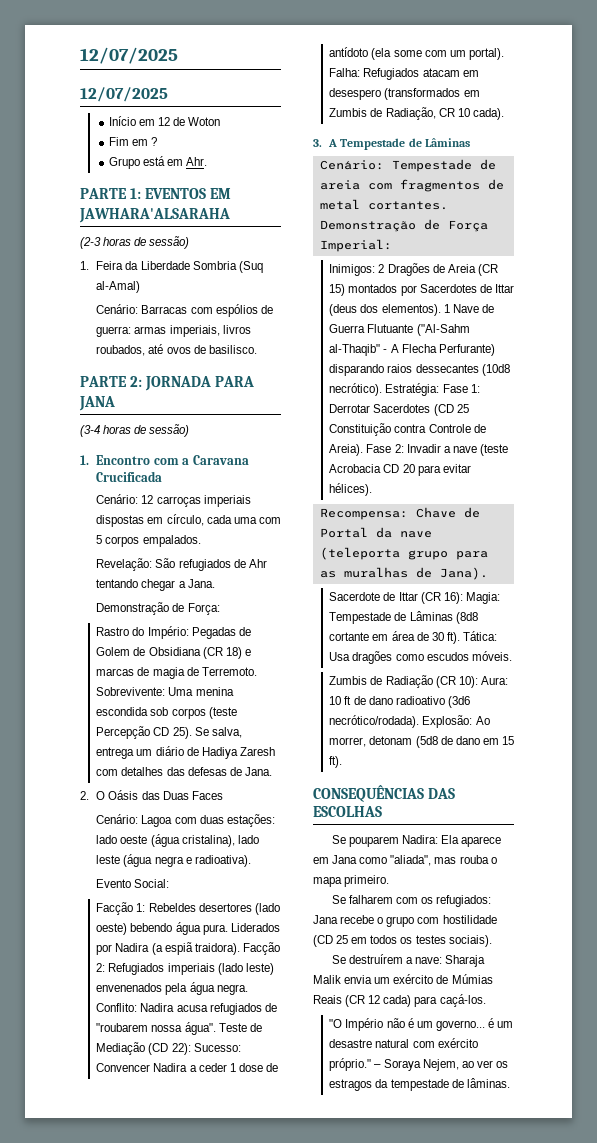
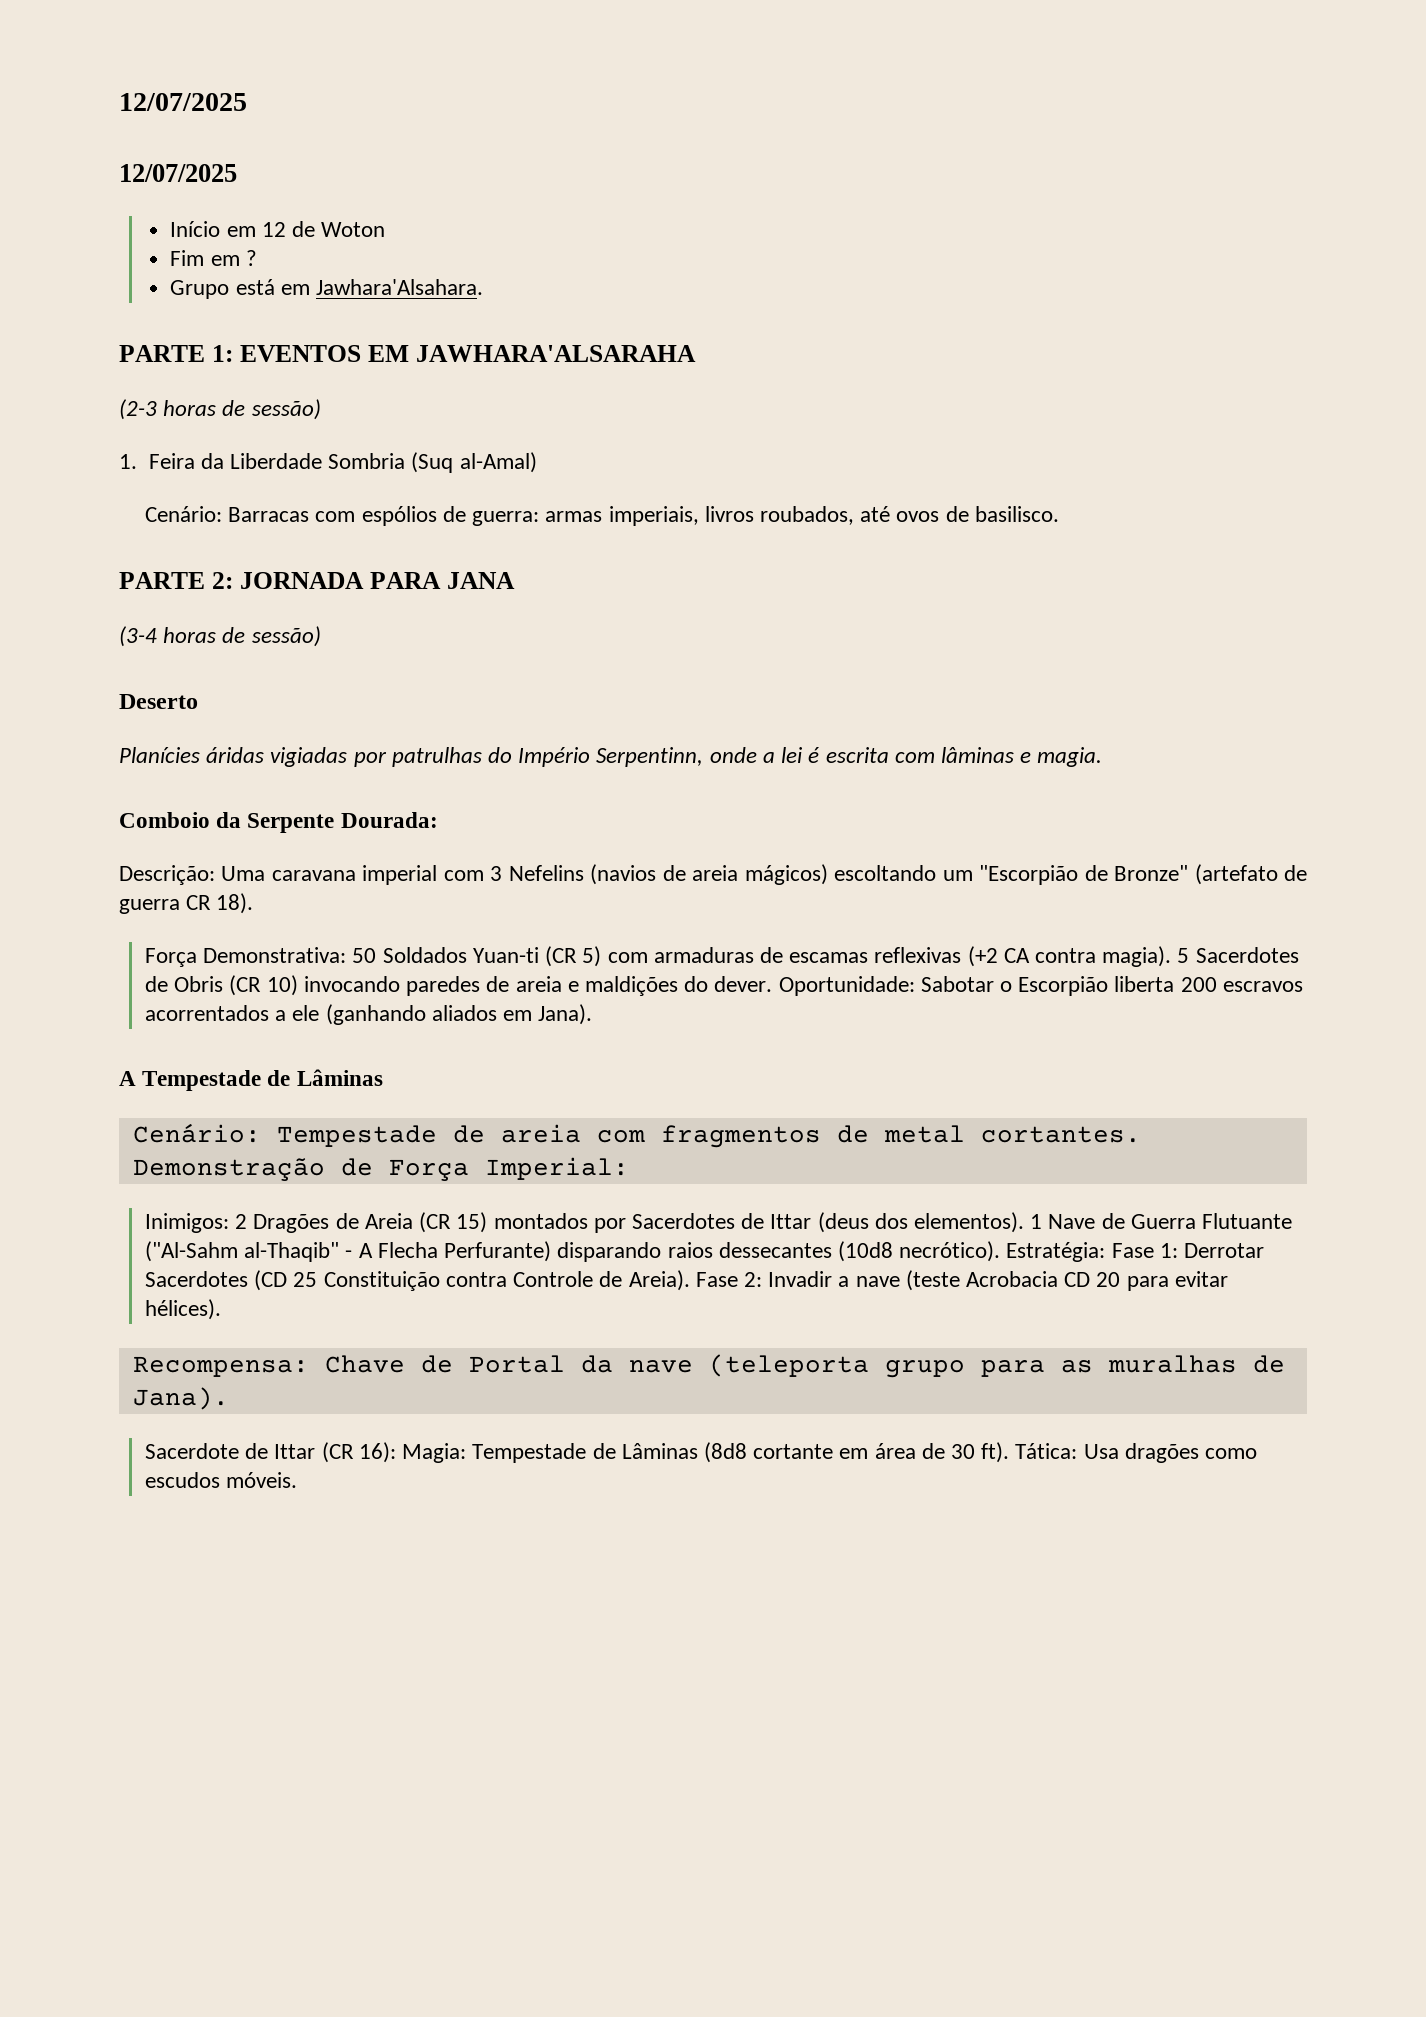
[186,157,208,166] Ahr. -> [315,279,483,295] Jawhara'Alsahara.
[80,455,249,465] [96,471,163,482] [96,494,251,507] [96,514,281,527] [96,535,201,547] [96,558,267,571] [96,579,215,591] [96,602,220,615] [96,626,251,639] [96,647,251,659] [96,667,257,679] [96,687,234,696] [96,707,237,719] [96,726,242,739] [96,746,275,759] [96,767,272,776] [80,790,223,800] [96,814,275,827] [96,834,259,847] [96,854,251,867] [96,879,170,888] [96,902,280,915] [96,922,280,935] [96,942,280,955] [96,963,274,975] [96,982,248,995] [96,1003,277,1015] [96,1022,262,1035] [96,1042,241,1055] [96,1063,278,1072] [329,47,504,60] [329,68,479,80] [329,88,480,100] [329,107,504,120] [313,139,322,147] 1. Encontro com a Caravana Crucificada // Cenário: 12 carroças imperiais dispostas em círculo, cada uma com 5 corpos empalados. // Revelação: São refugiados de Ahr tentando chegar a Jana. // Demonstração de Força: // Rastro do Império: Pegadas de Golem de Obsidiana (CR 18) e marcas de magia de Terremoto. Sobrevivente: Uma menina escondida sob corpos (teste Percepção CD 25). Se salva, entrega um diário de Hadiya Zaresh com detalhes das defesas de Jana. // 2. O Oásis das Duas Faces // Cenário: Lagoa com duas estações: lado oeste (água cristalina), lado leste (água negra e radioativa). // Evento Social: // Facção 1: Rebeldes desertores (lado oeste) bebendo água pura. Liderados por Nadira (a espiã traidora). Facção 2: Refugiados imperiais (lado leste) envenenados pela água negra. Conflito: Nadira acusa refugiados de "roubarem nossa água". Teste de Mediação (CD 22): Sucesso: Convencer Nadira a ceder 1 dose de antídoto (ela some com um portal). Falha: Refugiados atacam em desespero (transformados em Zumbis de Radiação, CR 10 cada). // 3. -> [119,694,198,709] [119,747,1103,767] [119,812,438,833] [119,864,1307,885] [119,893,254,914] [145,946,1299,967] [145,975,1303,996] [145,1004,593,1025] Deserto // Planícies áridas vigiadas por patrulhas do Império Serpentinn, onde a lei é escrita com lâminas e magia. // Comboio da Serpente Dourada: // Descrição: Uma caravana imperial com 3 Nefelins (navios de areia mágicos) escoltando um "Escorpião de Bronze" (artefato de guerra CR 18). // Força Demonstrativa: 50 Soldados Yuan-ti (CR 5) com armaduras de escamas reflexivas (+2 CA contra magia). 5 Sacerdotes de Obris (CR 10) invocando paredes de areia e maldições do dever. Oportunidade: Sabotar o Escorpião liberta 200 escravos acorrentados a ele (ganhando aliados em Jana). //
[329,675,508,688] [329,696,470,708] [329,715,490,728] [329,736,514,748] [329,756,343,768] [313,785,455,802] [313,806,382,817] [331,835,502,847] [313,855,497,866] [313,875,390,887] [331,895,492,907] [313,915,497,927] [313,935,492,947] [331,954,486,967] [313,974,493,984] [313,994,486,1007] [329,1018,514,1031] [329,1038,478,1048] [329,1058,508,1071] [329,1078,510,1091] // Zumbis de Radiação (CR 10): Aura: 10 ft de dano radioativo (3d6 necrótico/rodada). Explosão: Ao morrer, detonam (5d8 de dano em 15 ft). // CONSEQUÊNCIAS DAS ESCOLHAS // Se pouparem Nadira: Ela aparece em Jana como "aliada", mas rouba o mapa primeiro. // Se falharem com os refugiados: Jana recebe o grupo com hostilidade (CD 25 em todos os testes sociais). // Se destruírem a nave: Sharaja Malik envia um exército de Múmias Reais (CR 12 cada) para caçá-los. // "O Império não é um governo... é um desastre natural com exército próprio." – Soraya Nejem, ao ver os estragos da tempestade de lâminas. -> (298, 1480) none

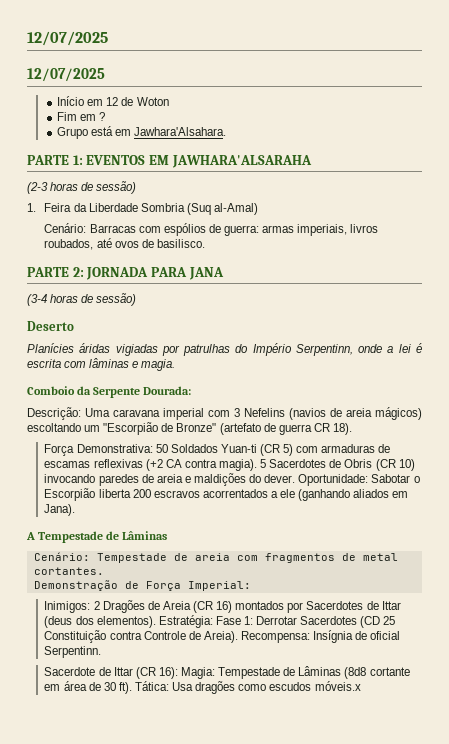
[456,1212,488,1233] 15) -> [216,601,233,613] 16)
[1030,1213,1293,1229] [145,1241,1001,1262] 1 Nave de Guerra Flutuante ("Al-Sahm al-Thaqib" - A Flecha Perfurante) disparando raios dessecantes (10d8 necrótico). -> (156, 622) none
[695,1270,1228,1291] [145,1299,222,1320] [132,1354,1285,1378] [132,1387,229,1410] Fase 2: Invadir a nave (teste Acrobacia CD 20 para evitar hélices). // Recompensa: Chave de Portal da nave (teleporta grupo para as muralhas de Jana). -> [241,630,401,643] [44,646,102,658] Recompensa: Insígnia de oficial Serpentinn.
[226,1472,298,1488] móveis. -> [314,681,361,691] móveis.x

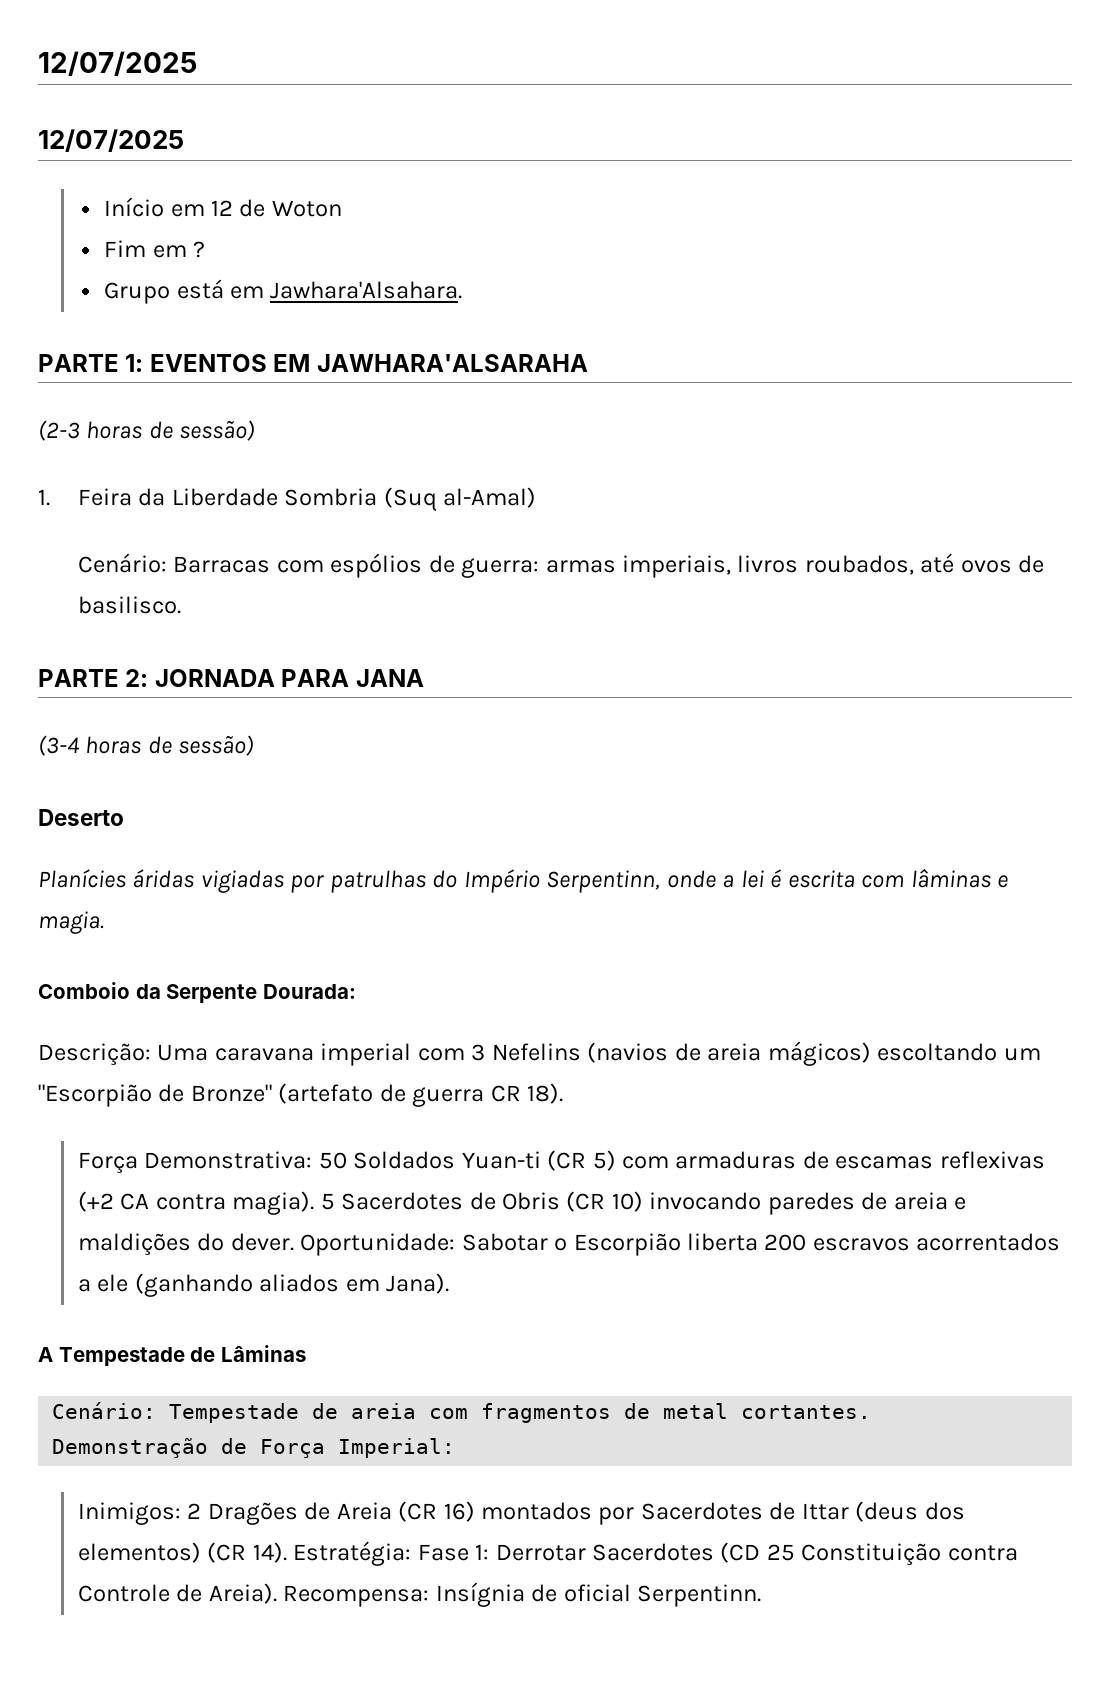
[96,616,156,628] elementos). -> [77,1542,287,1563] elementos) (CR 14).
[44,666,410,679] [44,681,361,694] // Sacerdote de Ittar (CR 16): Magia: Tempestade de Lâminas (8d8 cortante em área de 30 ft). Tática: Usa dragões como escudos móveis.x -> (761, 1595) none

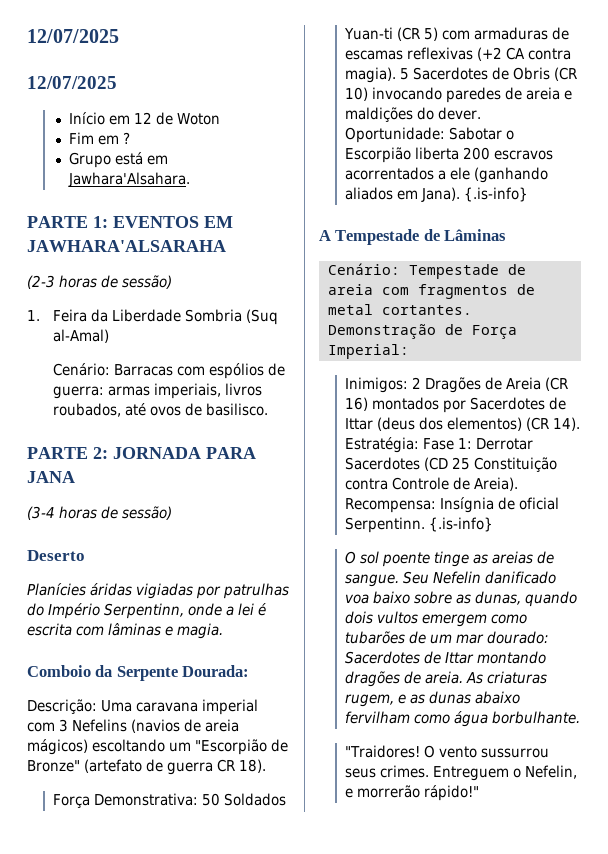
(450, 1283) none -> [464,187,529,202] {.is-info}
(761, 1595) none -> [429,517,494,532] [345,551,555,567] [345,571,557,587] [345,591,578,607] [345,611,528,627] [345,631,550,644] [345,651,547,664] [345,671,548,687] [345,691,521,707] [345,711,581,727] [345,745,550,758] [345,765,578,781] [345,785,480,801] {.is-info} // O sol poente tinge as areias de sangue. Seu Nefelin danificado voa baixo sobre as dunas, quando dois vultos emergem como tubarões de um mar dourado: Sacerdotes de Ittar montando dragões de areia. As criaturas rugem, e as dunas abaixo fervilham como água borbulhante. // "Traidores! O vento sussurrou seus crimes. Entreguem o Nefelin, e morrerão rápido!"

